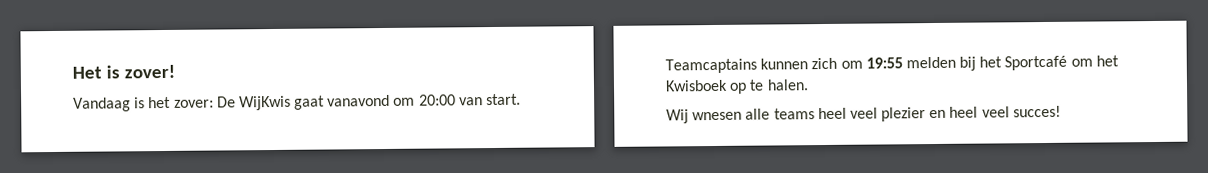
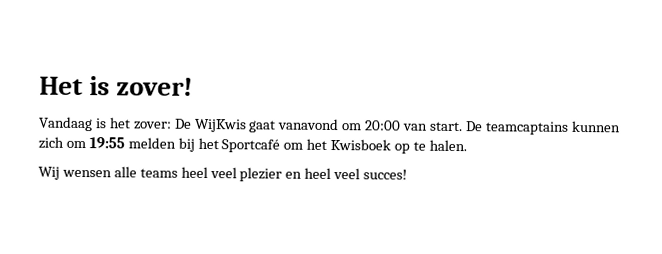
[665,58,757,74] Teamcaptains -> [464,121,569,135] De teamcaptains
[692,111,743,121] wnesen -> [61,169,112,178] wensen

